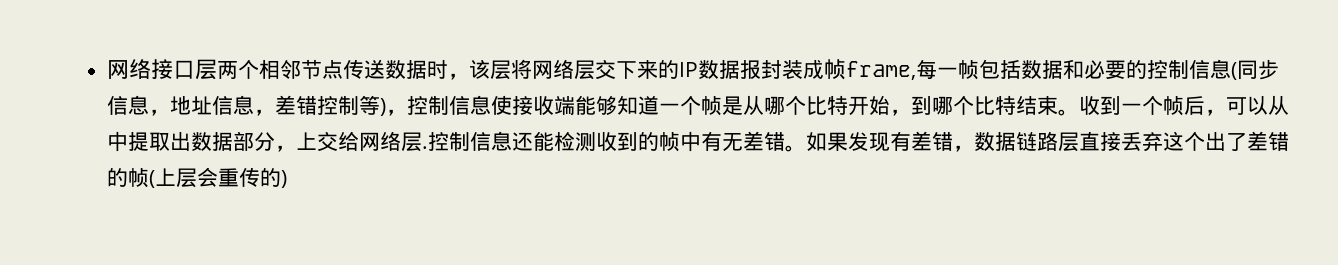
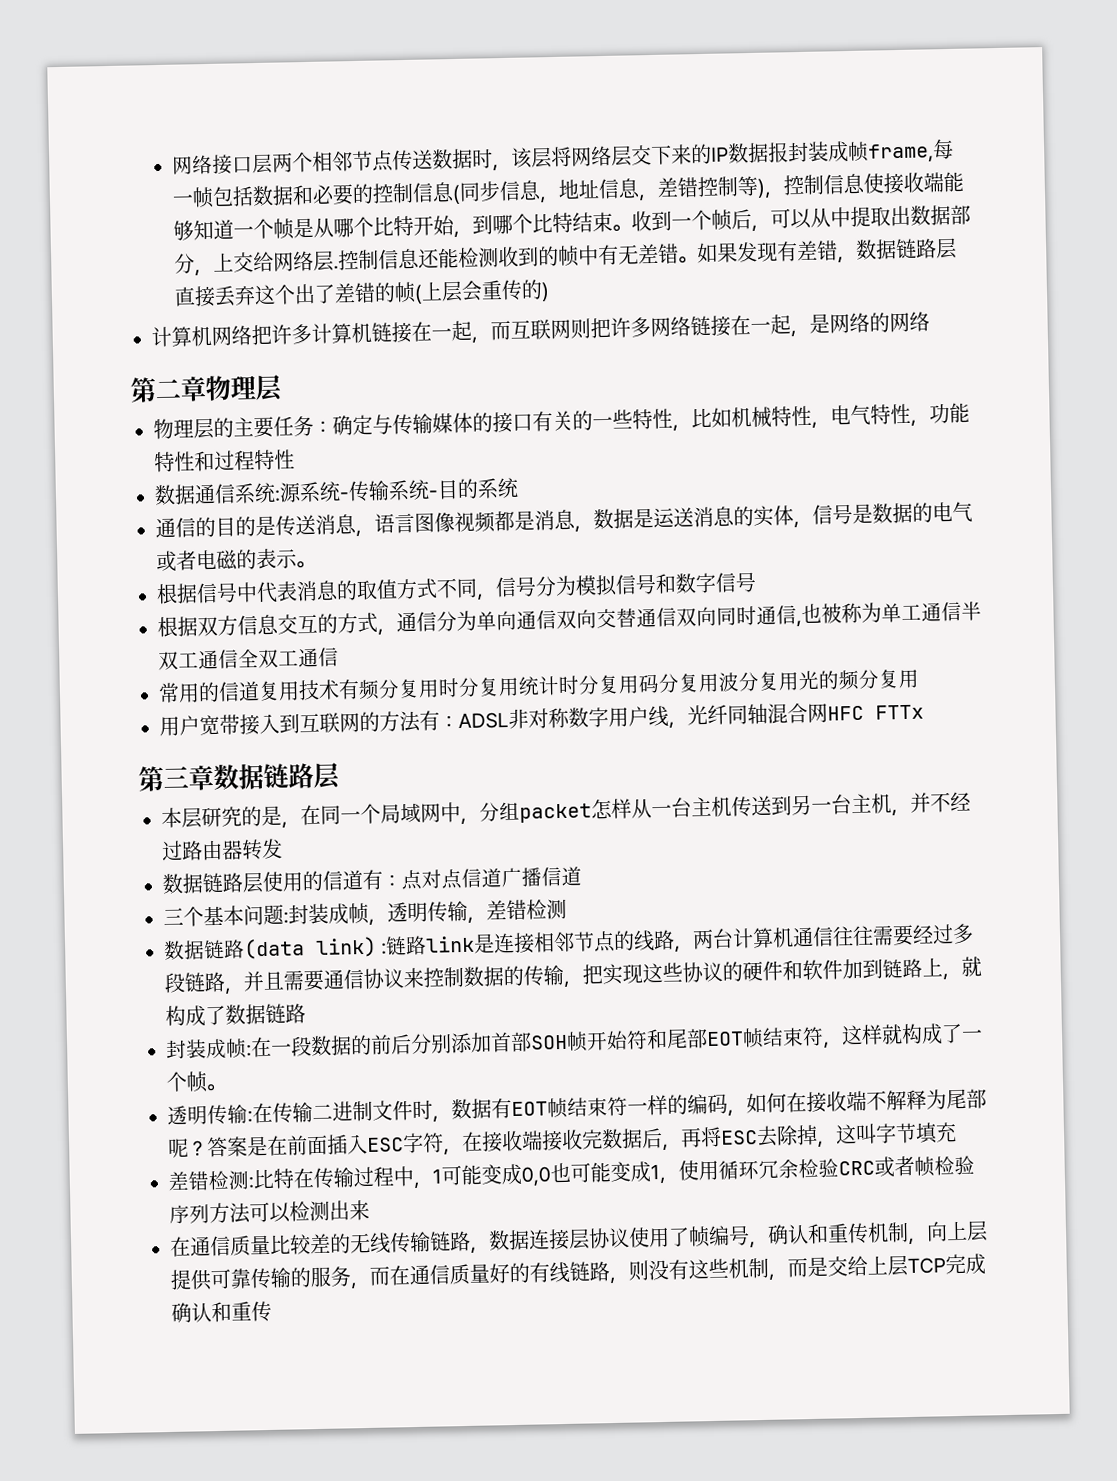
(288, 179) none -> [151,311,930,348] [130,374,283,403] [153,402,970,440] [154,449,295,473] [154,477,519,506] [155,501,973,539] [156,548,316,573] [156,571,757,605] [157,601,982,638] [158,647,339,671] [158,669,920,704] [159,702,924,737] [138,762,340,792] [161,791,971,829] [161,838,283,862] [162,866,582,895] [163,898,567,927] [163,923,975,961] [164,956,982,995] [165,1003,306,1027] [165,1023,983,1060] [166,1071,227,1093] [167,1088,987,1125] [167,1122,957,1158] [168,1155,975,1191] [169,1199,370,1224] [169,1220,988,1257] [170,1253,986,1291] [171,1300,272,1323] // 计算机网络把许多计算机链接在一起，而互联网则把许多网络链接在一起，是网络的网络 // 第二章物理层 // 物理层的主要任务：确定与传输媒体的接口有关的一些特性，比如机械特性，电气特性，功能特性和过程特性 // 数据通信系统:源系统-传输系统-目的系统 // 通信的目的是传送消息，语言图像视频都是消息，数据是运送消息的实体，信号是数据的电气或者电磁的表示。 // 根据信号中代表消息的取值方式不同，信号分为模拟信号和数字信号 // 根据双方信息交互的方式，通信分为单向通信双向交替通信双向同时通信,也被称为单工通信半双工通信全双工通信 // 常用的信道复用技术有频分复用时分复用统计时分复用码分复用波分复用光的频分复用 // 用户宽带接入到互联网的方法有：ADSL非对称数字用户线，光纤同轴混合网HFC FTTx // 第三章数据链路层 // 本层研究的是，在同一个局域网中，分组packet怎样从一台主机传送到另一台主机，并不经过路由器转发 // 数据链路层使用的信道有：点对点信道广播信道 // 三个基本问题:封装成帧，透明传输，差错检测 // 数据链路(data link) :链路link是连接相邻节点的线路，两台计算机通信往往需要经过多段链路，并且需要通信协议来控制数据的传输，把实现这些协议的硬件和软件加到链路上，就构成了数据链路 // 封装成帧:在一段数据的前后分别添加首部SOH帧开始符和尾部EOT帧结束符，这样就构成了一个帧。 // 透明传输:在传输二进制文件时，数据有EOT帧结束符一样的编码，如何在接收端不解释为尾部呢？答案是在前面插入ESC字符，在接收端接收完数据后，再将ESC去除掉，这叫字节填充 // 差错检测:比特在传输过程中，1可能变成0,0也可能变成1，使用循环冗余检验CRC或者帧检验序列方法可以检测出来 // 在通信质量比较差的无线传输链路，数据连接层协议使用了帧编号，确认和重传机制，向上层提供可靠传输的服务，而在通信质量好的有线链路，则没有这些机制，而是交给上层TCP完成确认和重传

